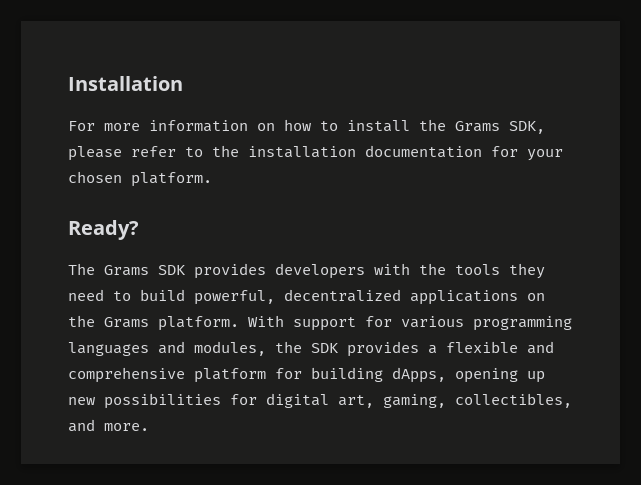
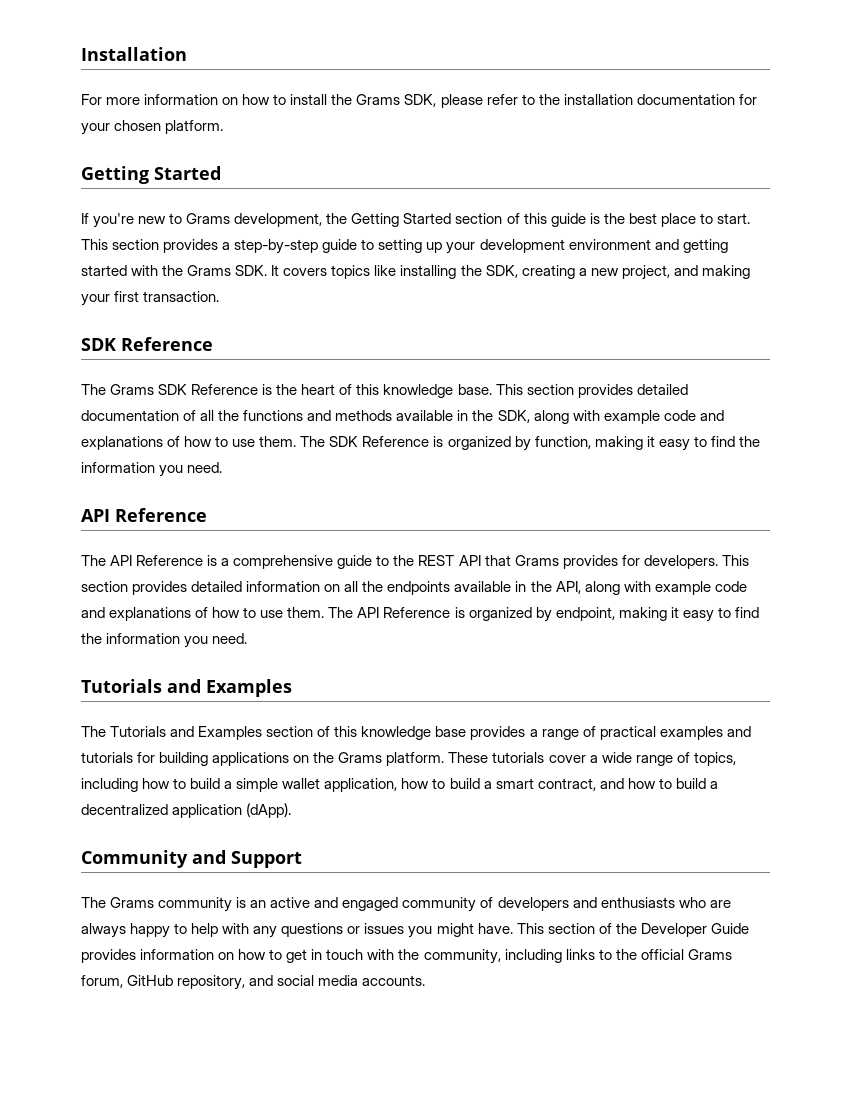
[68,220,139,240] [68,263,545,279] [68,289,401,305] Ready? // The Grams SDK provides developers with the tools they need to build powerful, decentralized -> [81,166,221,184] [81,213,750,228] [81,239,728,254] [81,265,750,280] [81,291,220,306] [81,337,213,351] [81,384,688,398] [81,410,724,424] [81,436,760,451] [81,462,223,477] [81,508,207,522] [81,555,749,569] [81,581,747,595] [81,607,759,622] [81,633,248,648] [81,679,292,697] [81,726,751,740] [81,752,209,766] Getting Started // If you're new to Grams development, the Getting Started section of this guide is the best place to start. This section provides a step-by-step guide to setting up your development environment and getting started with the Grams SDK. It covers topics like installing the SDK, creating a new project, and making your first transaction. // SDK Reference // The Grams SDK Reference is the heart of this knowledge base. This section provides detailed documentation of all the functions and methods available in the SDK, along with example code and explanations of how to use them. The SDK Reference is organized by function, making it easy to find the information you need. // API Reference // The API Reference is a comprehensive guide to the REST API that Grams provides for developers. This section provides detailed information on all the endpoints available in the API, along with example code and explanations of how to use them. The API Reference is organized by endpoint, making it easy to find the information you need. // Tutorials and Examples // The Tutorials and Examples section of this knowledge base provides a range of practical examples and tutorials for building
[248,315,572,331] [68,341,554,357] [68,367,545,383] [68,393,572,409] [68,419,149,432] With support for various programming languages and modules, the SDK provides a flexible and comprehensive platform for building dApps, opening up new possibilities for digital art, gaming, collectibles, and more. -> [448,752,736,766] [81,778,718,792] [81,803,292,818] [81,850,302,868] [81,897,731,912] [81,923,749,938] [81,949,732,964] [81,975,426,990] These tutorials cover a wide range of topics, including how to build a simple wallet application, how to build a smart contract, and how to build a decentralized application (dApp). // Community and Support // The Grams community is an active and engaged community of developers and enthusiasts who are always happy to help with any questions or issues you might have. This section of the Developer Guide provides information on how to get in touch with the community, including links to the official Grams forum, GitHub repository, and social media accounts.

